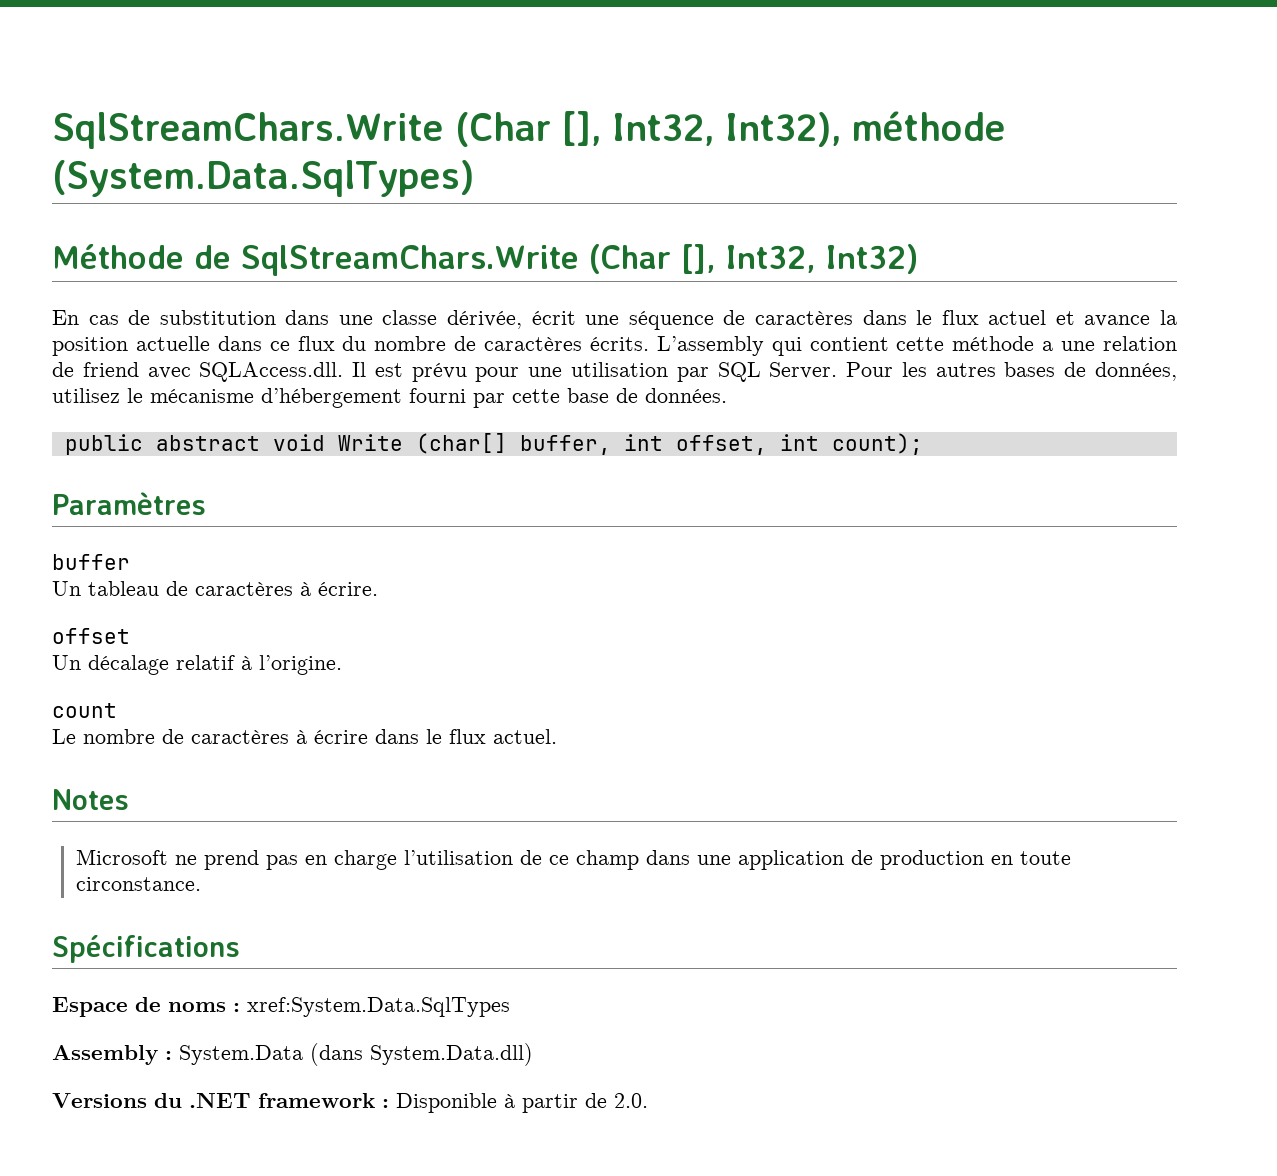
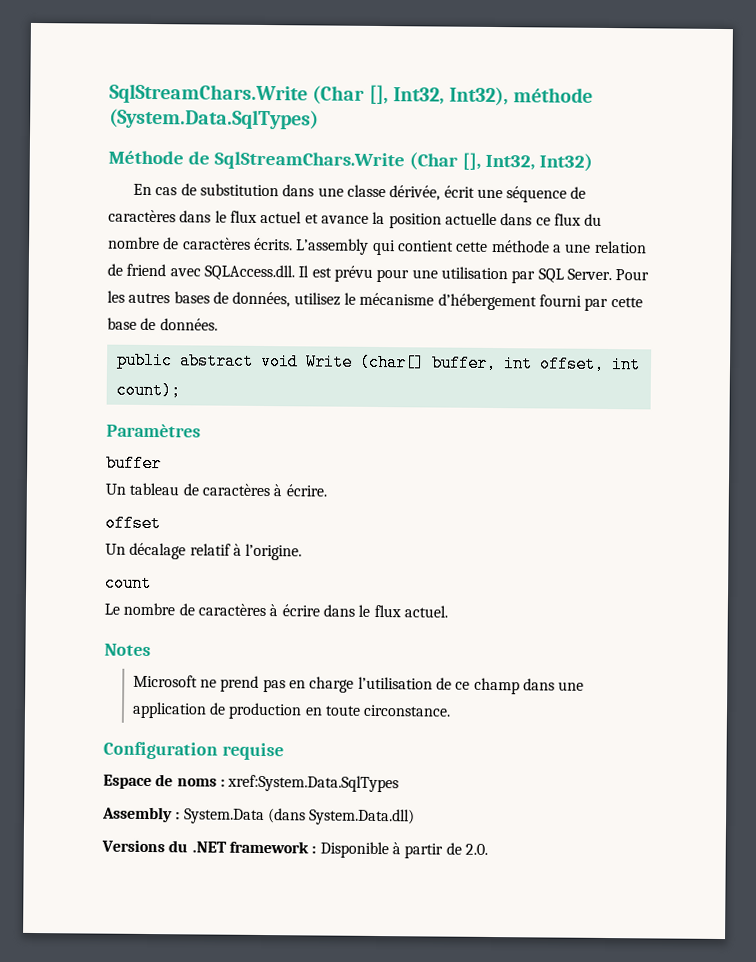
[52,935,240,963] Spécifications -> [103,741,284,761] Configuration requise

